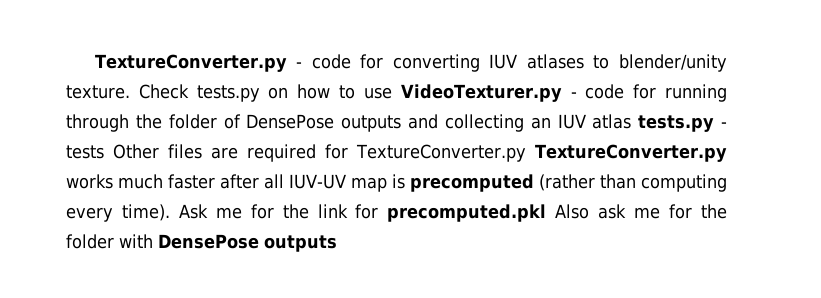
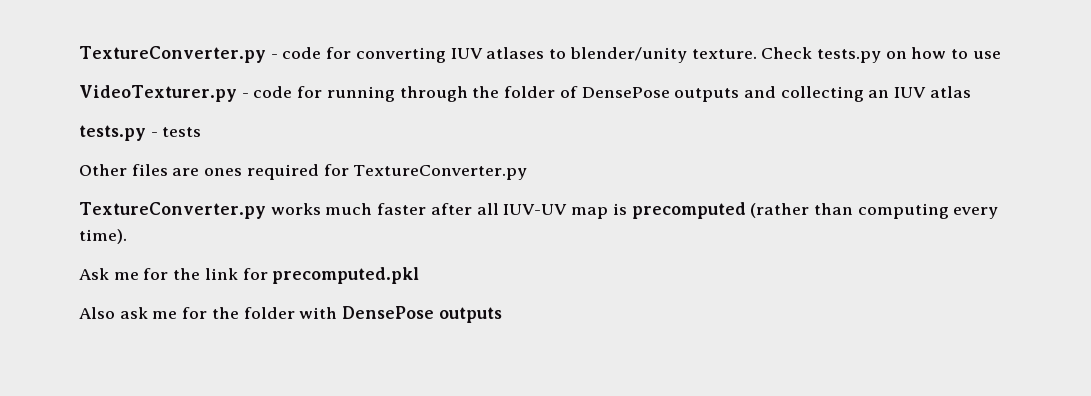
(392, 93) none -> (1001, 55) //
(632, 121) none -> (971, 92) //
(104, 152) none -> (202, 132) //
(239, 153) none -> [204,168,243,176] ones
(527, 153) none -> (528, 172) //
(170, 212) none -> (127, 236) //
(547, 213) none -> (420, 275) //

